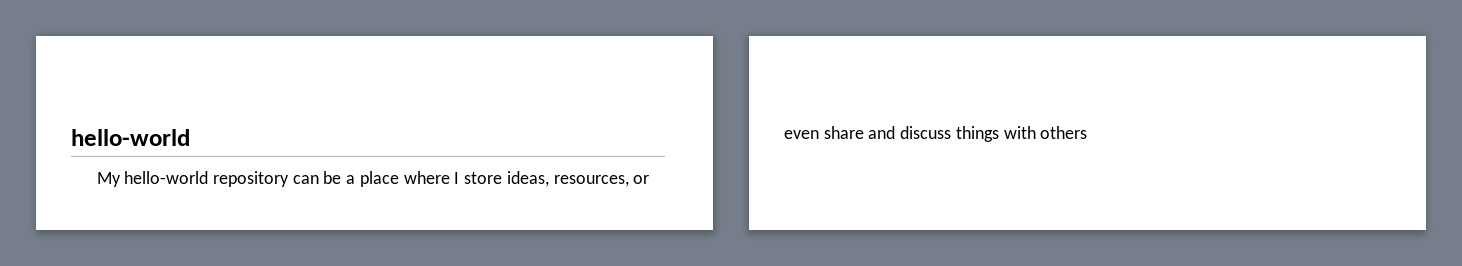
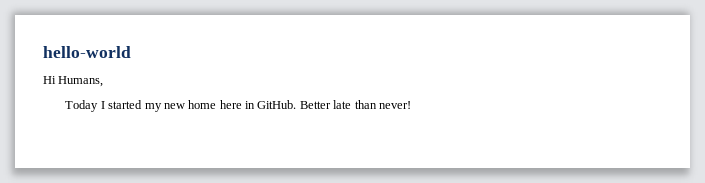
[96,171,650,187] [784,126,1088,142] My hello-world repository can be a place where I store ideas, resources, or even share and discuss things with others -> [43,76,104,87] [65,100,411,112] Hi Humans, // Today I started my new home here in GitHub. Better late than never!

